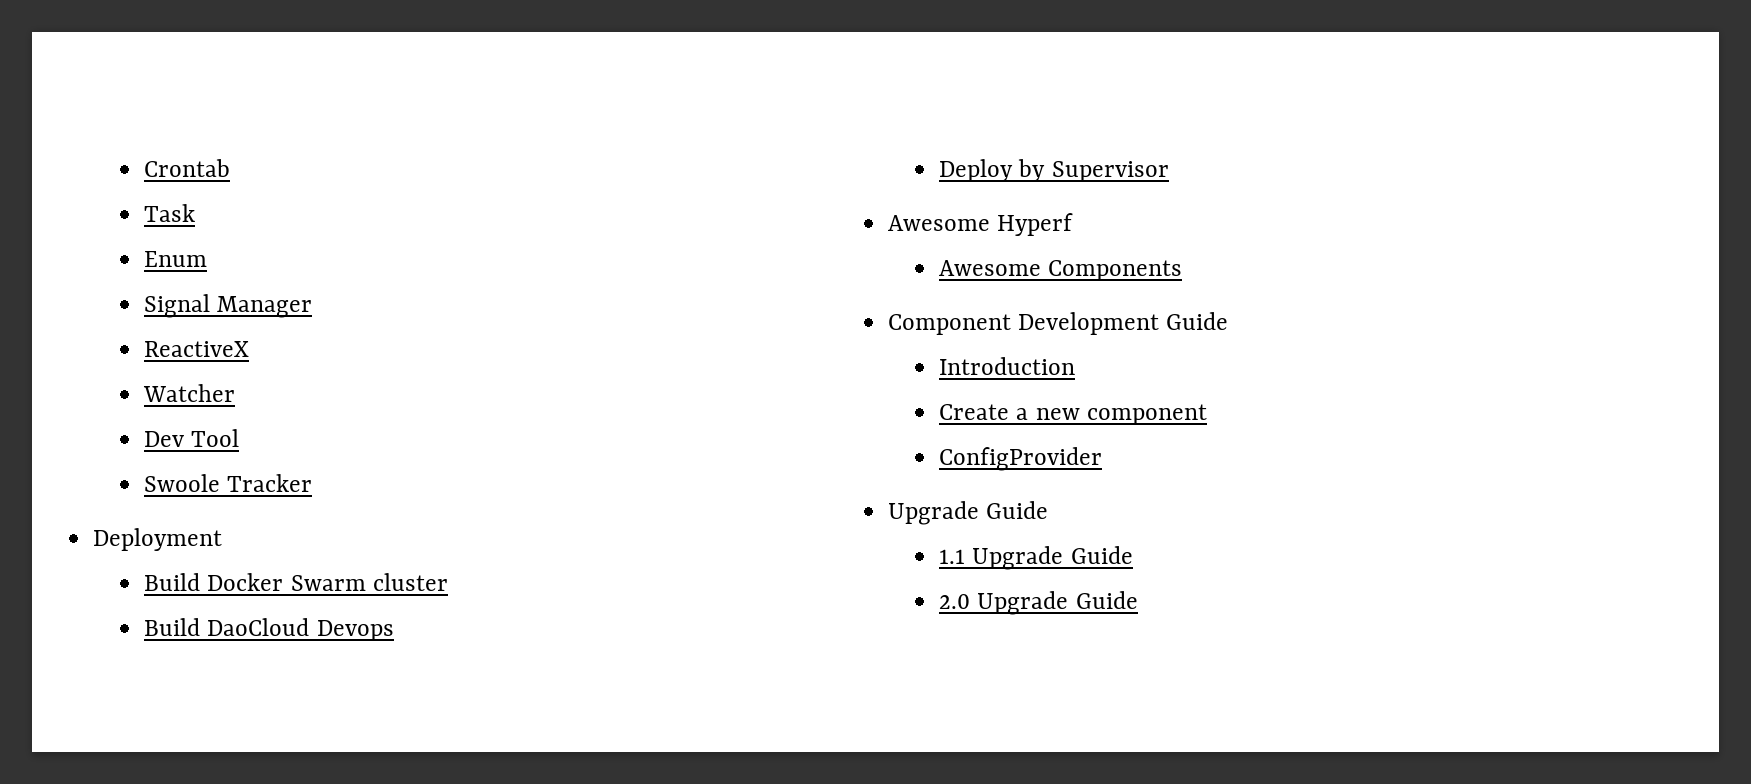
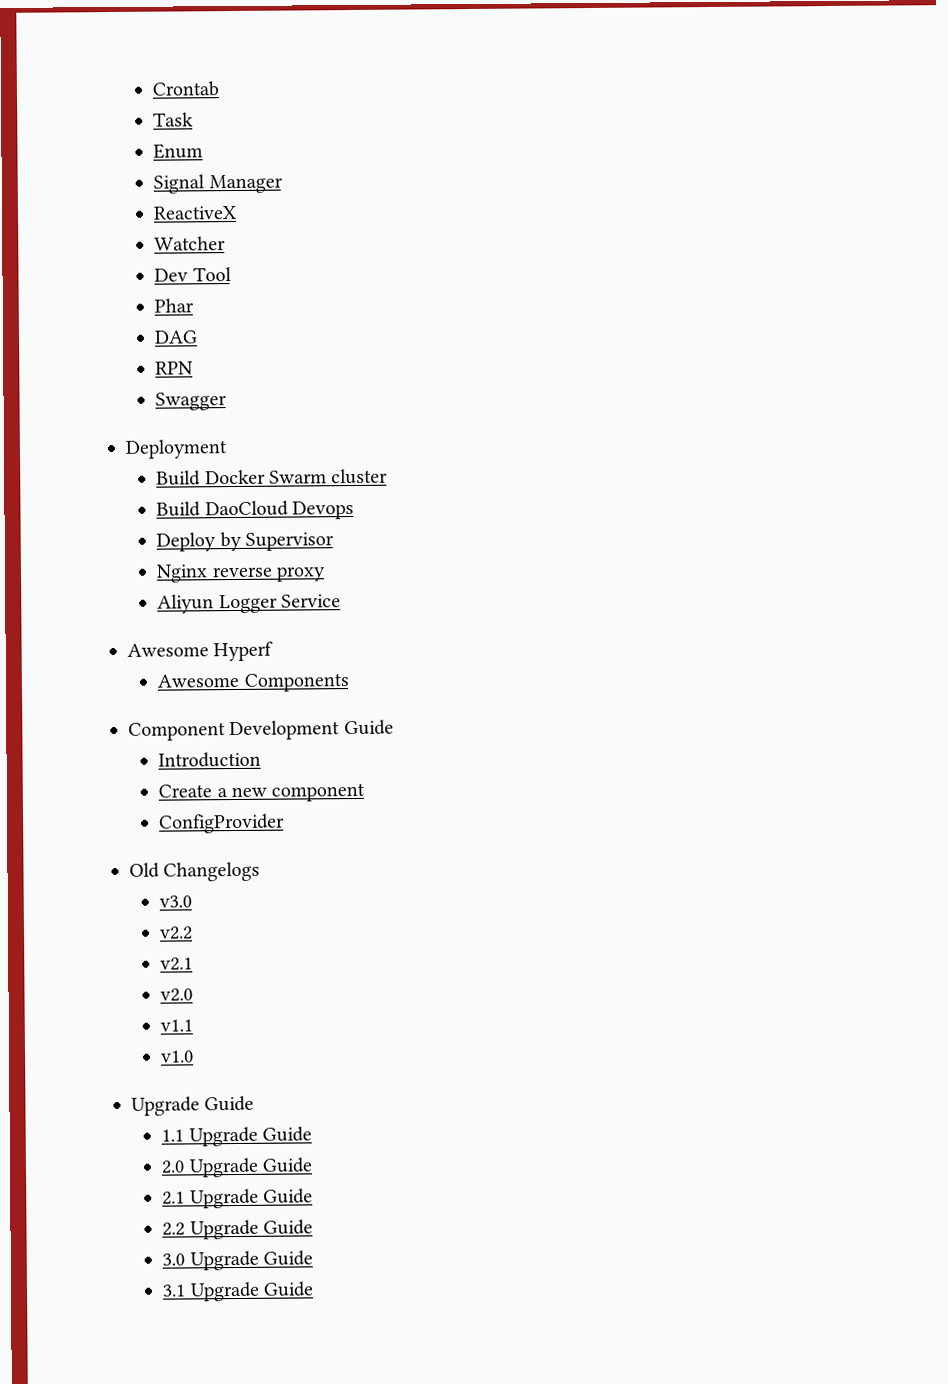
[144,474,313,492] Swoole Tracker -> [154,298,195,313] [154,330,199,344] [155,361,194,375] [155,392,228,411] Phar // DAG // RPN // Swagger
(1169, 171) none -> [156,564,326,583] [157,594,341,614] // Nginx reverse proxy // Aliyun Logger Service
(1103, 459) none -> [129,861,261,882] [159,895,193,908] [159,926,194,940] [160,957,194,971] [160,988,194,1002] [160,1019,194,1032] [160,1050,195,1063] // Old Changelogs // v3.0 // v2.2 // v2.1 // v2.0 // v1.1 // v1.0
(1138, 600) none -> [162,1188,313,1209] [162,1219,313,1240] [162,1250,313,1271] [162,1281,314,1302] // 2.1 Upgrade Guide // 2.2 Upgrade Guide // 3.0 Upgrade Guide // 3.1 Upgrade Guide

